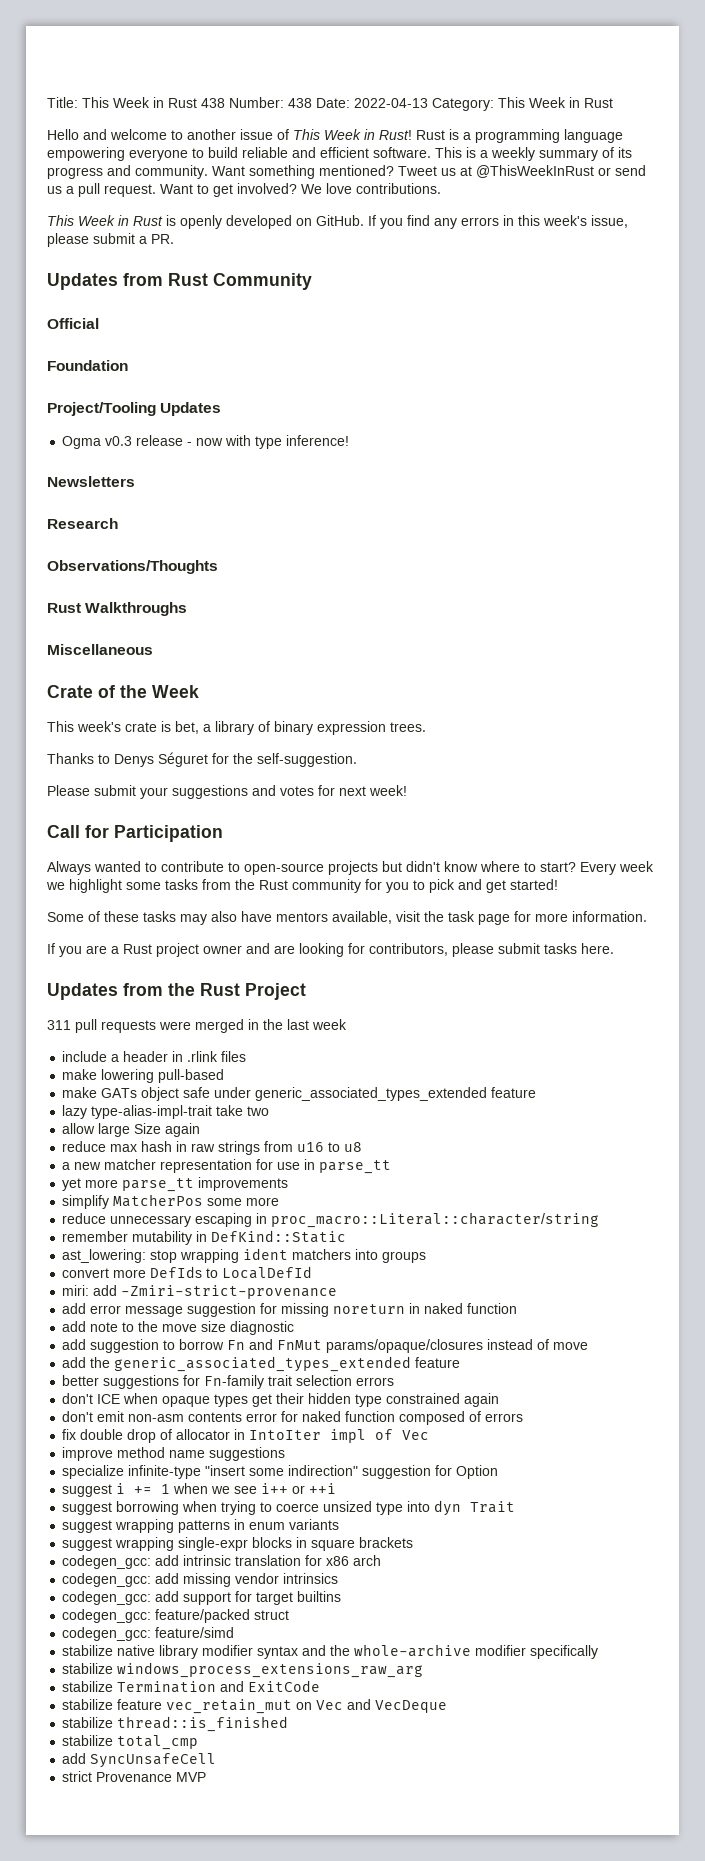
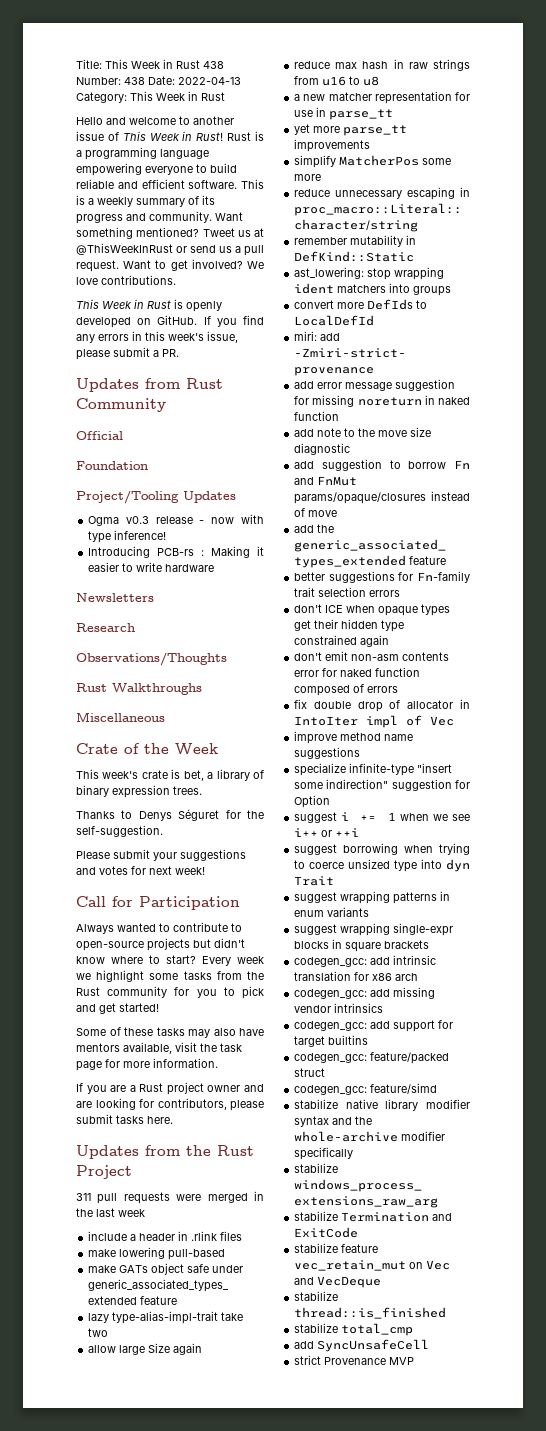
(350, 440) none -> [88,546,264,558] [88,562,215,572] // Introducing PCB-rs : Making it easier to write hardware

